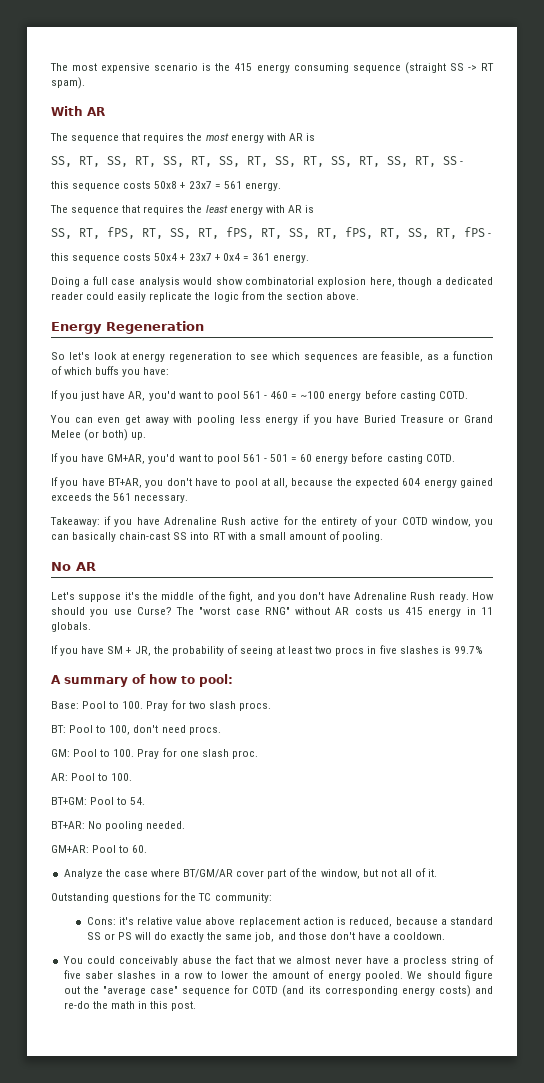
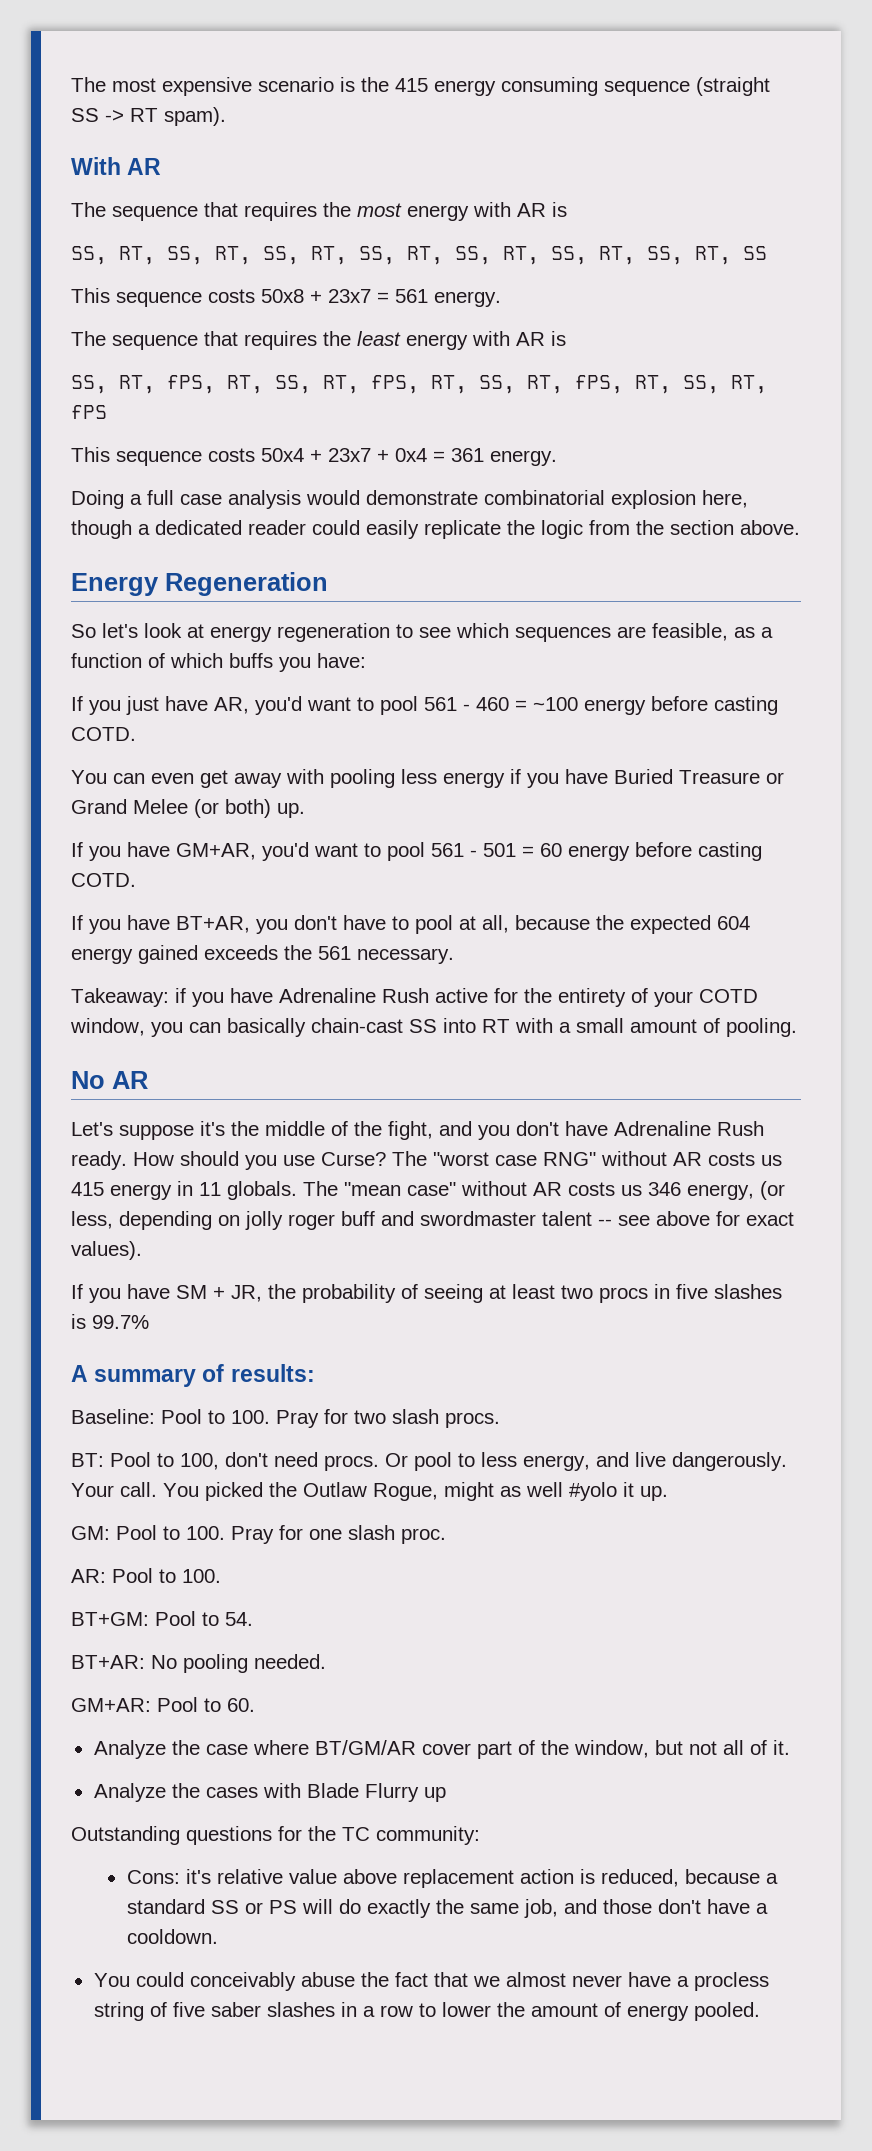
[460,161,464,165] [51,181,69,189] - // this -> [71,288,110,303] // This
[488,233,492,237] [51,253,69,261] - // this -> [71,447,110,462] // This
[215,277,243,285] show -> [366,490,478,505] demonstrate
(91, 627) none -> [303,1181,785,1200] [71,1211,794,1230] [71,1241,142,1260] The "mean case" without AR costs us 346 energy, (or less, depending on jolly roger buff and swordmaster talent -- see above for exact values).
[149,674,233,687] [51,701,79,709] how to pool: // Base: -> [230,1364,315,1382] [71,1409,155,1424] results: // Baseline:
(221, 730) none -> [385,1452,787,1471] [71,1482,668,1501] Or pool to less energy, and live dangerously. Your call. You picked the Outlaw Rogue, might as well #yolo it up.
(438, 873) none -> [93,1783,446,1802] // Analyze the cases with Blade Flurry up
[407,970,493,981] [63,985,494,997] [63,1001,197,1011] We should figure out the "average case" sequence for COTD (and its corresponding energy costs) and re-do the math in this post. -> (760, 2011) none

